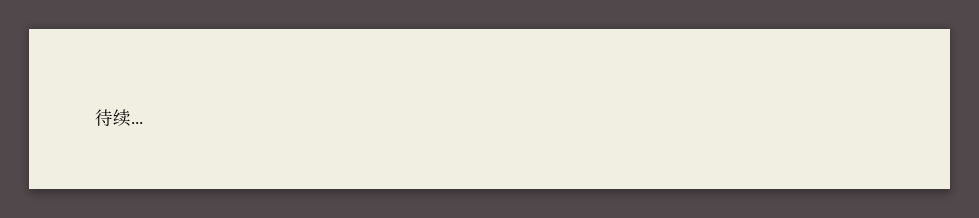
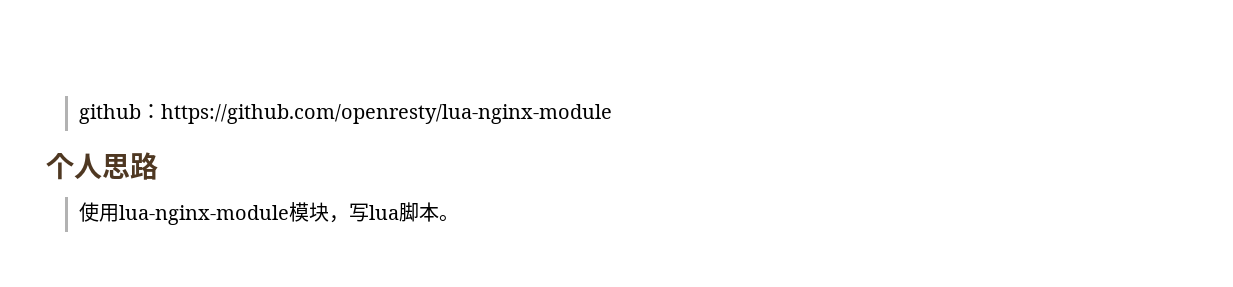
[95,109,143,127] 待续... -> [78,104,612,124] [46,152,158,180] [78,202,459,225] github：https://github.com/openresty/lua-nginx-module // 个人思路 // 使用lua-nginx-module模块，写lua脚本。

